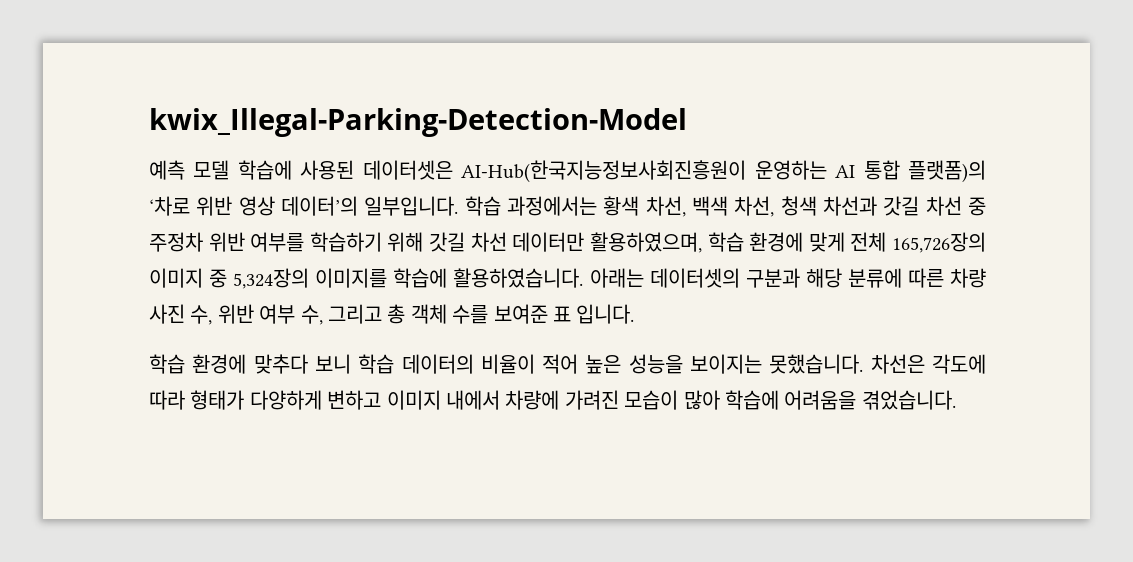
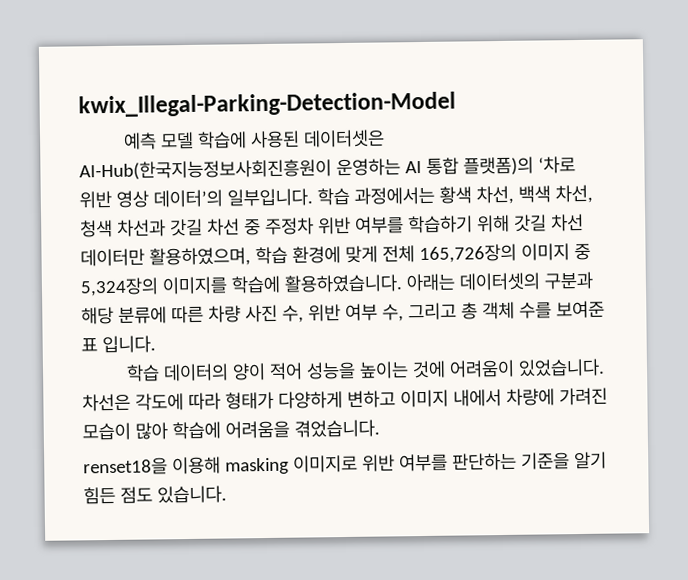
[192,354,864,374] 환경에 맞추다 보니 학습 데이터의 비율이 적어 높은 성능을 보이지는 못했습니다. -> [163,358,606,382] 데이터의 양이 적어 성능을 높이는 것에 어려움이 있었습니다.
(956, 400) none -> [83,451,607,476] [83,485,227,505] // renset18을 이용해 masking 이미지로 위반 여부를 판단하는 기준을 알기 힘든 점도 있습니다.

